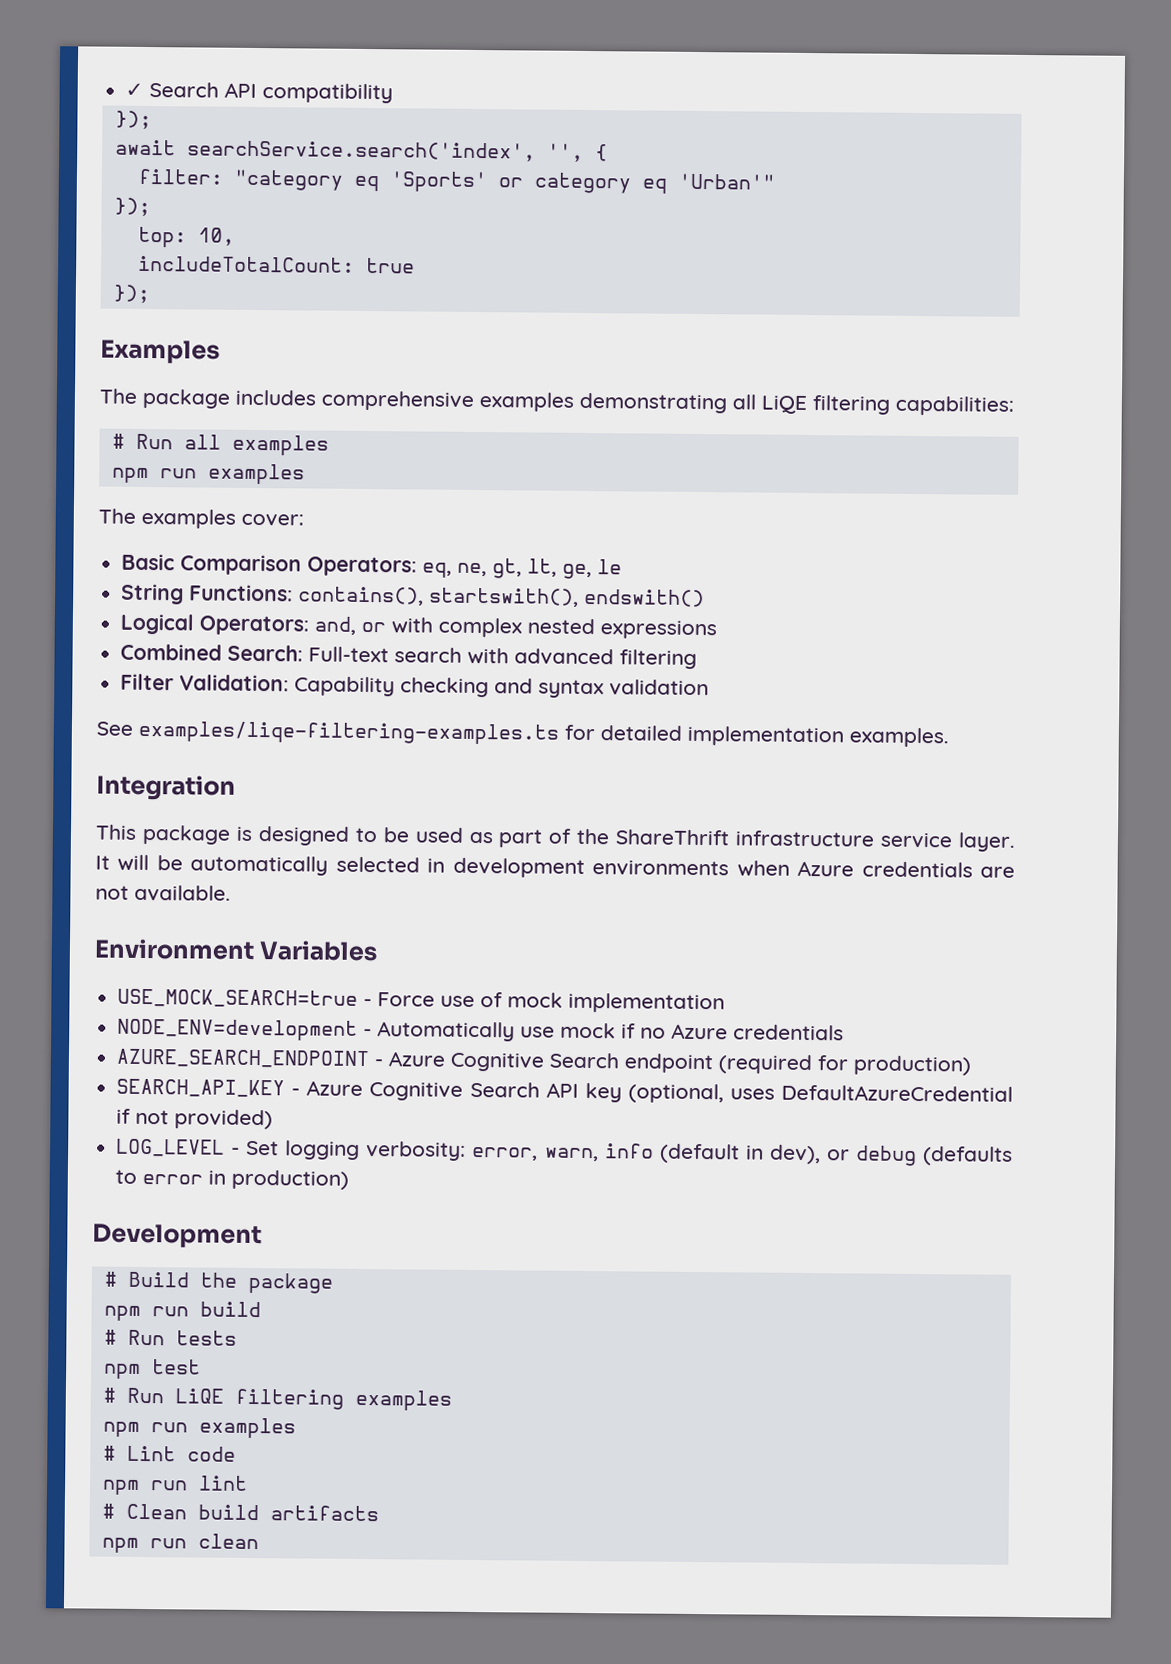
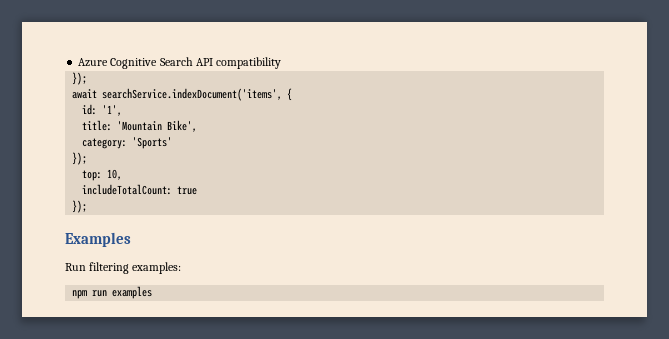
[125,82,145,97] ✓ -> [78,58,158,69] Azure Cognitive
[186,140,584,162] searchService.search('index', '', -> [102,88,283,101] searchService.indexDocument('items',
[137,168,775,194] filter: "category eq 'Sports' or category eq 'Urban'" -> [82,104,123,116] [82,120,198,132] [82,137,173,149] id: '1', // title: 'Mountain Bike', // category: 'Sports'
[99,388,1014,416] [111,433,329,456] [111,463,305,485] [98,508,304,529] [121,553,623,580] [121,583,706,608] [120,613,718,640] [120,643,698,670] [120,673,710,699] [96,720,949,748] [96,774,236,801] [95,824,1017,852] [95,854,1016,878] [95,884,231,902] [94,938,379,962] [117,988,726,1014] [117,1018,845,1042] [116,1048,972,1076] [116,1078,1014,1104] [116,1108,274,1130] [116,1138,1014,1167] [115,1169,350,1190] [92,1223,262,1249] [103,1271,333,1294] [103,1301,261,1321] [103,1329,237,1346] [103,1359,201,1379] [102,1387,452,1411] [102,1417,296,1439] [102,1445,236,1462] [101,1475,248,1495] [101,1503,379,1522] [101,1533,259,1553] The package includes comprehensive examples demonstrating all LiQE filtering capabilities: // # Run all examples // npm run examples // The examples cover: // Basic Comparison Operators: eq, ne, gt, lt, ge, le // String Functions: contains(), startswith(), endswith() // Logical Operators: and, or with complex nested expressions // Combined Search: Full-text search with advanced filtering // Filter Validation: Capability checking and syntax validation // See examples/liqe-filtering-examples.ts for detailed implementation examples. // Integration // This package is designed to be used as part of the ShareThrift infrastructure service layer. It will be automatically selected in development environments when Azure credentials are not available. // Environment Variables // USE_MOCK_SEARCH=true - Force use of mock implementation // NODE_ENV=development - Automatically use mock if no Azure credentials // AZURE_SEARCH_ENDPOINT - Azure Cognitive Search endpoint (required for production) // SEARCH_API_KEY - Azure Cognitive Search API key (optional, uses DefaultAzureCredential if not provided) // LOG_LEVEL - Set logging verbosity: error, warn, info (default in dev), or debug (defaults to error in production) // Development // # Build the package // npm run build // # Run tests // npm test // # Run LiQE filtering examples // npm run examples // # Lint code // npm run lint // # Clean build artifacts // npm run clean -> [65,262,182,274] [72,286,153,299] Run filtering examples: // npm run examples

